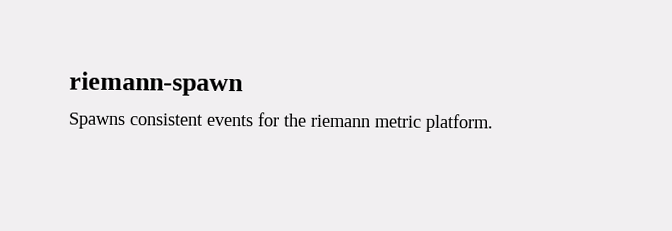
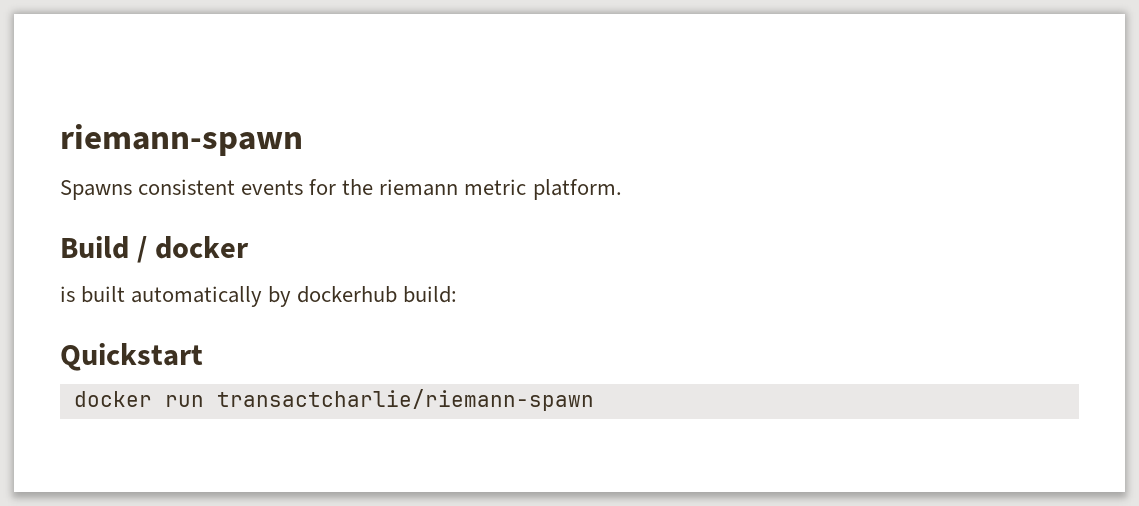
(494, 123) none -> [60,236,250,263] [60,286,458,307] [60,343,203,371] [73,389,594,411] // Build / docker // is built automatically by dockerhub build: // Quickstart // docker run transactcharlie/riemann-spawn

